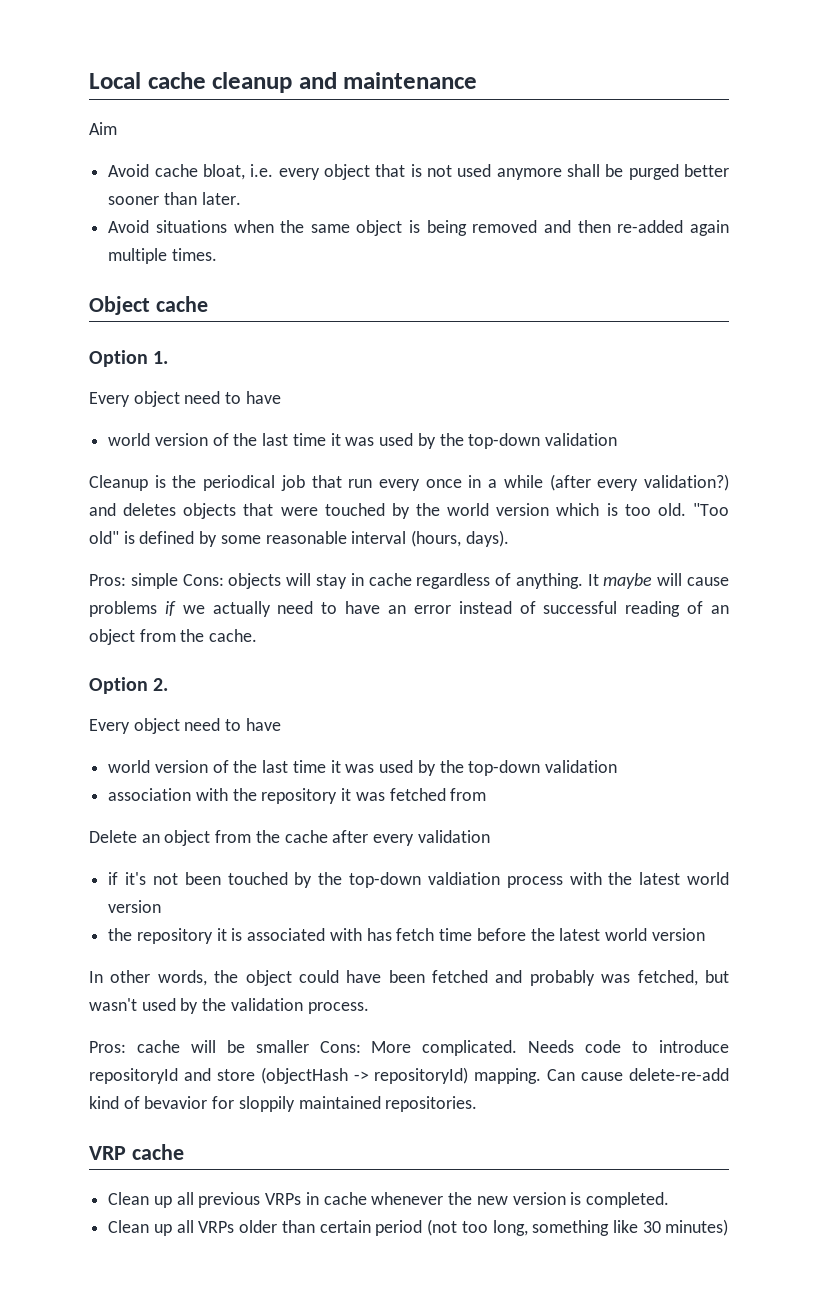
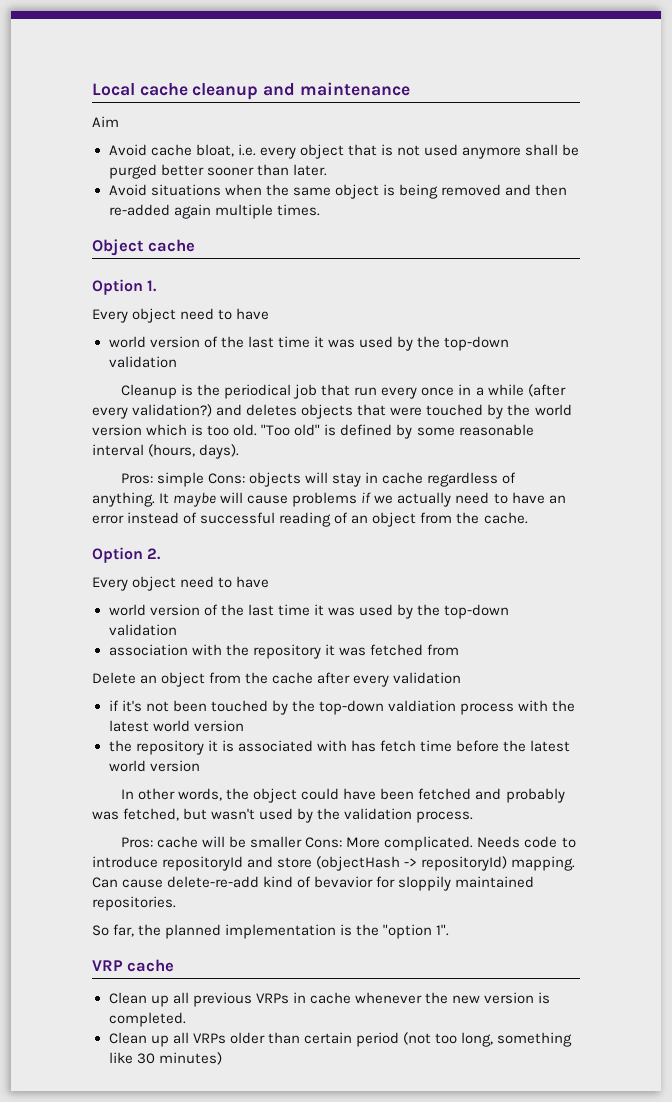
(478, 1104) none -> [92,924,450,939] // So far, the planned implementation is the "option 1".

